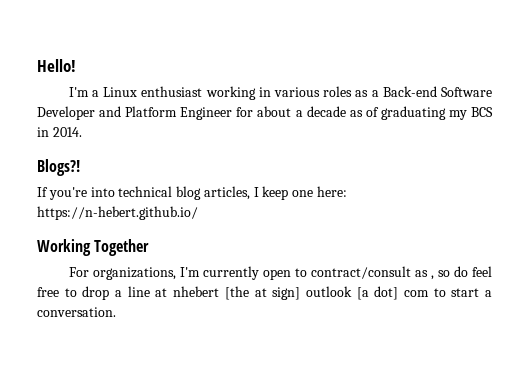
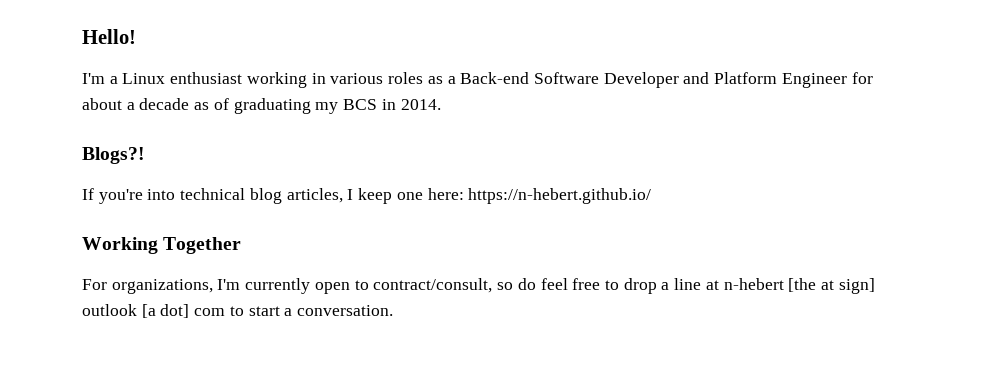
[310,266,434,280] contract/consult as , -> [373,278,493,293] contract/consult,
[173,286,220,297] nhebert -> [723,278,784,290] n-hebert

